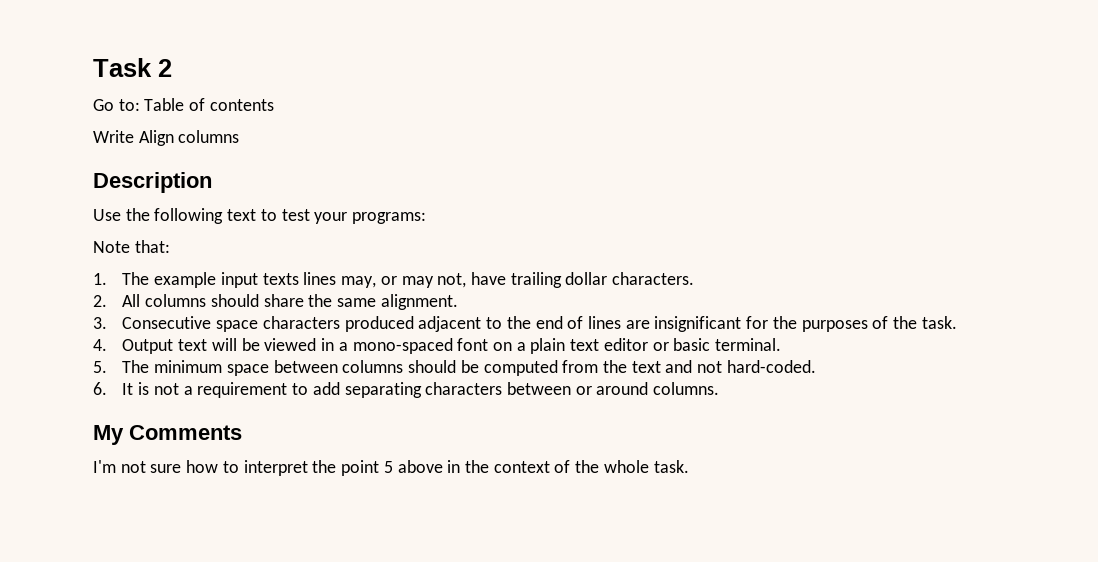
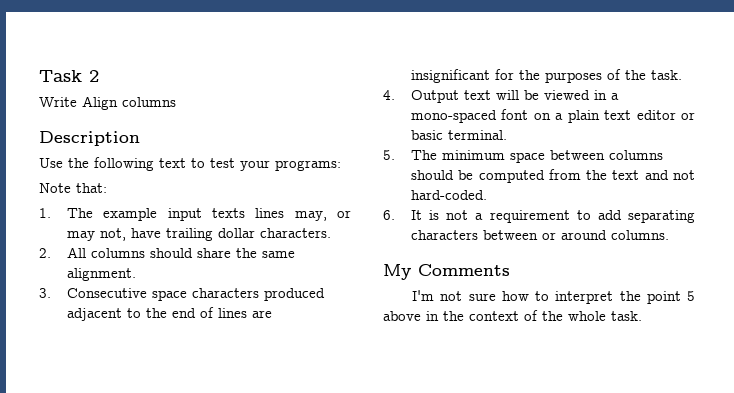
[93,98,274,111] // Go to: Table of contents -> (99, 76) none

